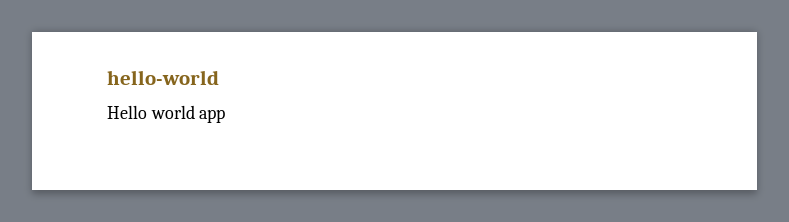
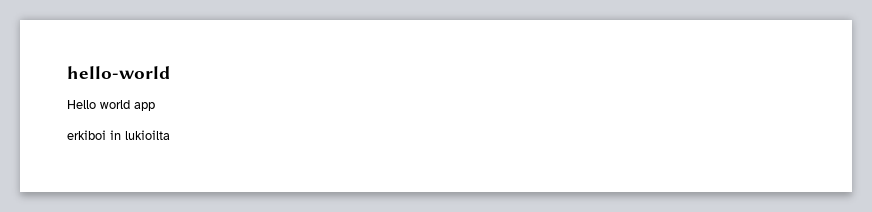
(226, 116) none -> [67,130,170,140] // erkiboi in lukioilta

